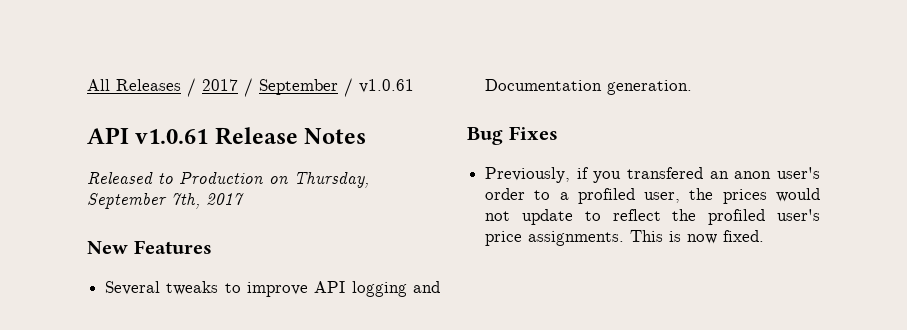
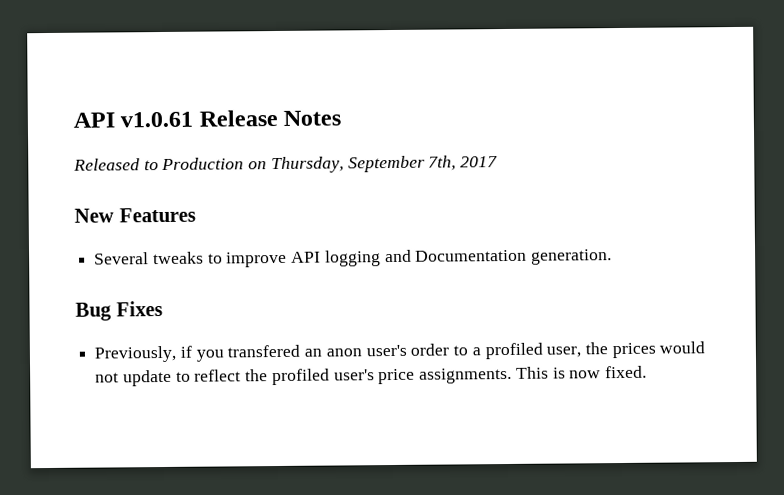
[87,78,414,97] All Releases / 2017 / September / v1.0.61 // -> (73, 120) none

